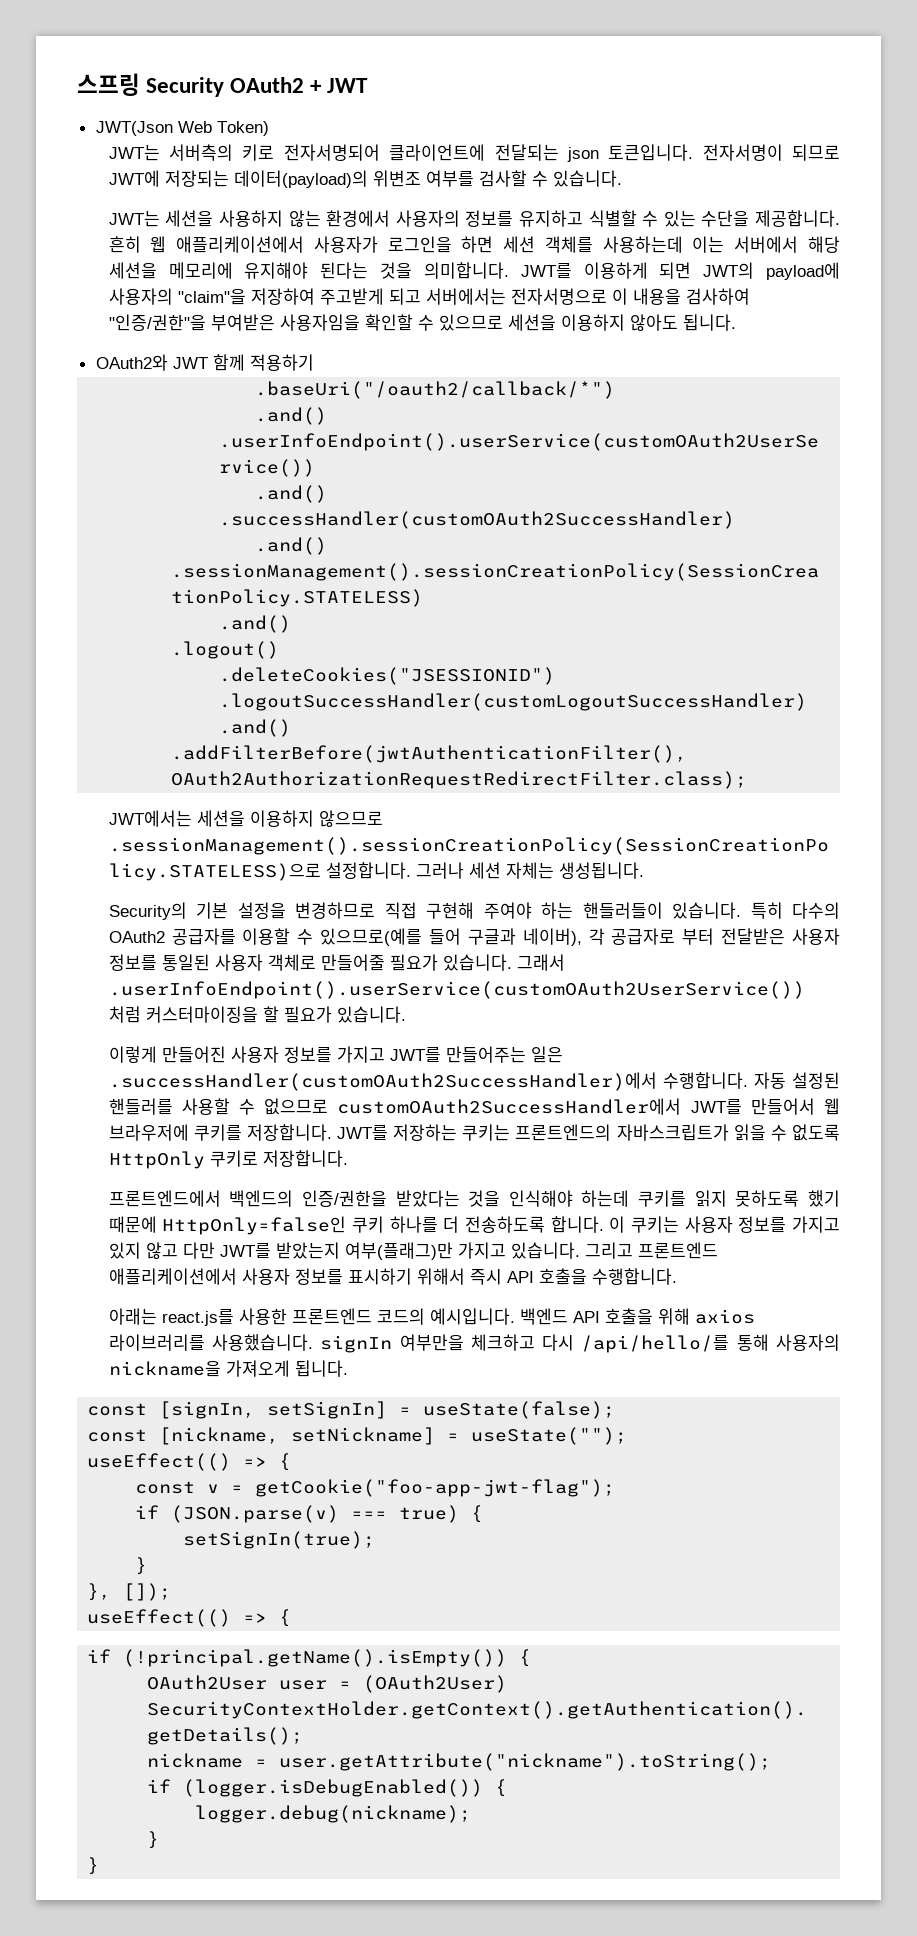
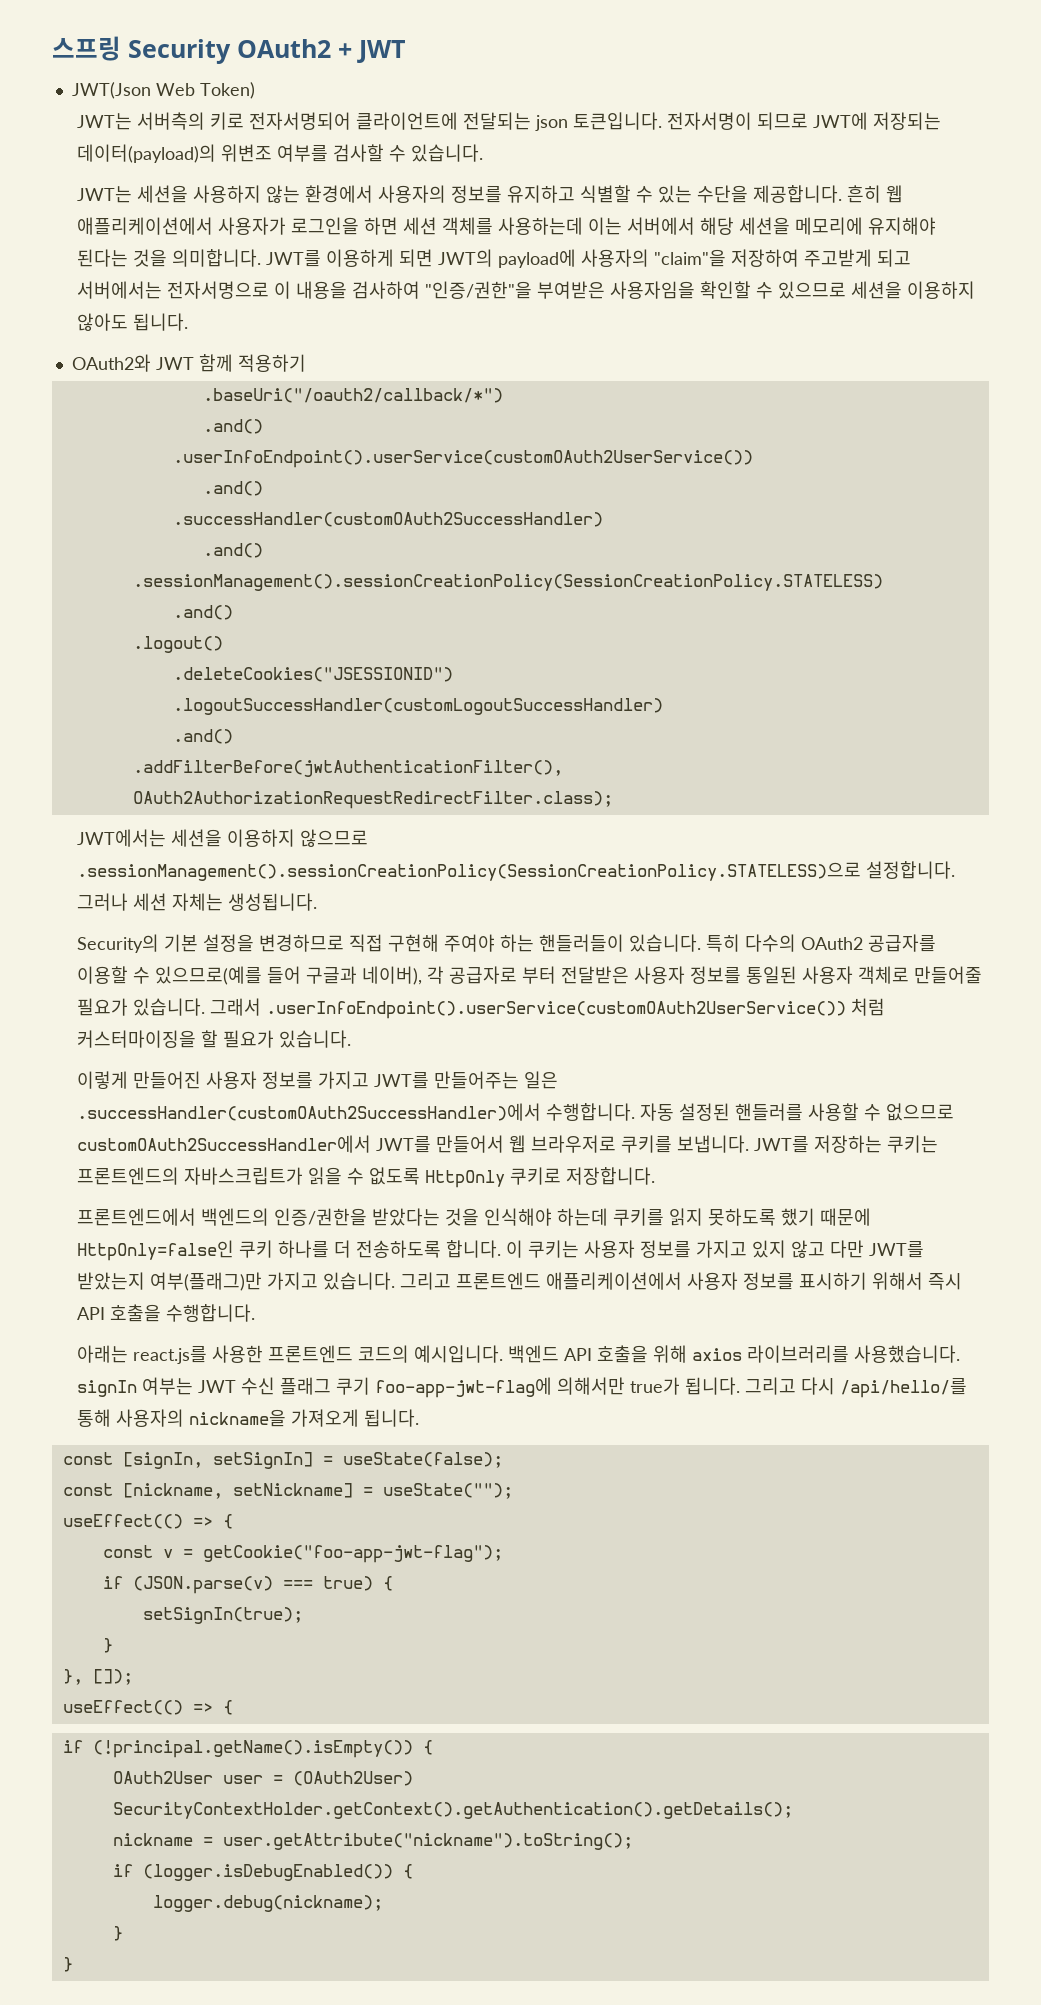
[108,1124,332,1141] 브라우저에 쿠키를 저장합니다. -> [531,1135,750,1153] 브라우저로 쿠키를 보냅니다.
[399,1334,535,1351] 여부만을 체크하고 -> [142,1377,797,1398] 여부는 JWT 수신 플래그 쿠기 foo-app-jwt-flag에 의해서만 true가 됩니다. 그리고

